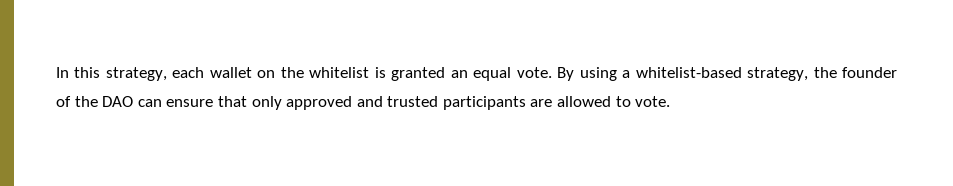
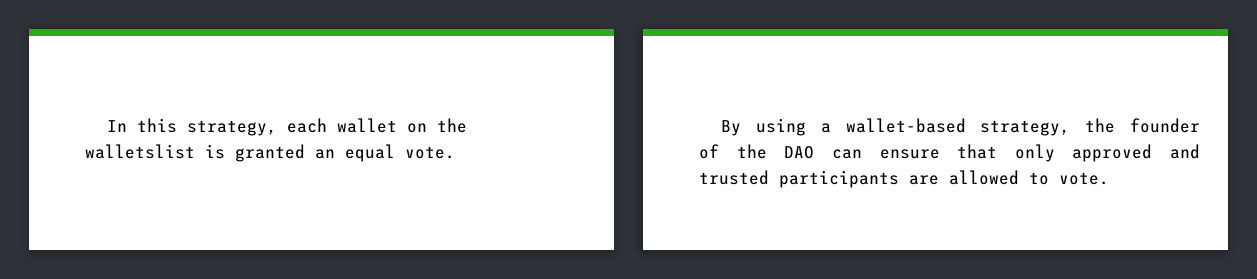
[309,67,370,78] whitelist -> [85,144,195,159] walletslist
(552, 72) none -> (455, 152) //
[635,67,742,78] whitelist-based -> [845,118,966,133] wallet-based

